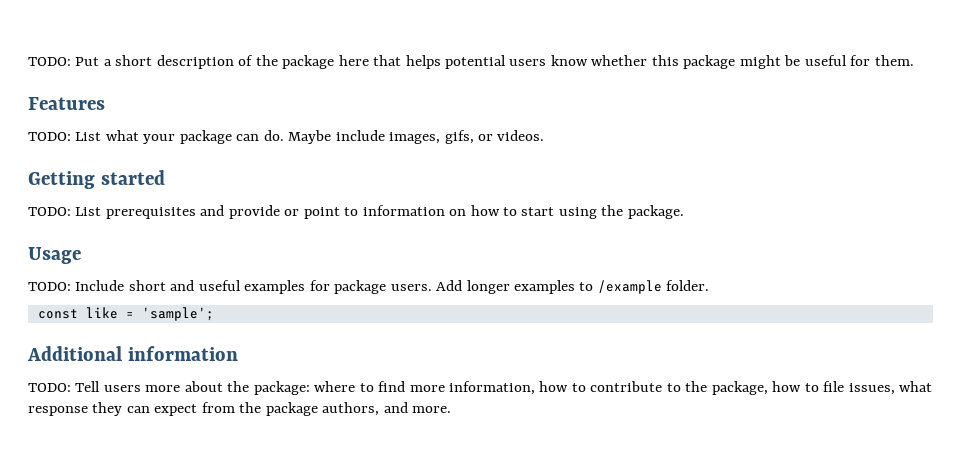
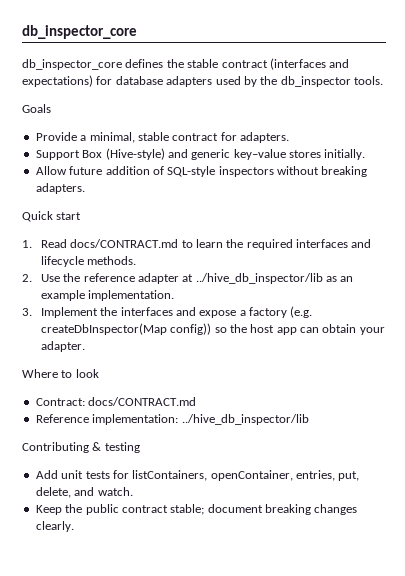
[28,55,914,69] [28,97,105,110] [28,130,545,144] [28,170,165,189] [28,205,684,219] [28,247,81,264] [28,280,710,294] [37,307,214,321] [27,346,238,361] [28,381,933,395] [28,402,452,416] TODO: Put a short description of the package here that helps potential users know whether this package might be useful for them. // Features // TODO: List what your package can do. Maybe include images, gifs, or videos. // Getting started // TODO: List prerequisites and provide or point to information on how to start using the package. // Usage // TODO: Include short and useful examples for package users. Add longer examples to /example folder. // const like = 'sample'; // Additional information // TODO: Tell users more about the package: where to find more information, how to contribute to the package, how to file issues, what response they can expect from the package authors, and more. -> [22,25,137,39] [22,58,350,70] [22,75,383,87] [22,104,51,113] [35,132,289,143] [35,148,366,160] [35,166,368,177] [35,183,85,194] [22,211,82,222] [22,239,372,250] [40,256,137,267] [22,273,354,284] [40,290,175,301] [22,306,313,318] [40,323,385,335] [40,341,85,352] [22,369,99,378] [35,397,197,406] [35,414,309,425] [22,442,140,453] [35,470,360,481] [35,487,133,498] [35,504,358,515] [35,521,74,532] db_inspector_core // db_inspector_core defines the stable contract (interfaces and expectations) for database adapters used by the db_inspector tools. // Goals // Provide a minimal, stable contract for adapters. // Support Box (Hive-style) and generic key–value stores initially. // Allow future addition of SQL-style inspectors without breaking adapters. // Quick start // 1. Read docs/CONTRACT.md to learn the required interfaces and lifecycle methods. // 2. Use the reference adapter at ../hive_db_inspector/lib as an example implementation. // 3. Implement the interfaces and expose a factory (e.g. createDbInspector(Map config)) so the host app can obtain your adapter. // Where to look // Contract: docs/CONTRACT.md // Reference implementation: ../hive_db_inspector/lib // Contributing & testing // Add unit tests for listContainers, openContainer, entries, put, delete, and watch. // Keep the public contract stable; document breaking changes clearly.

